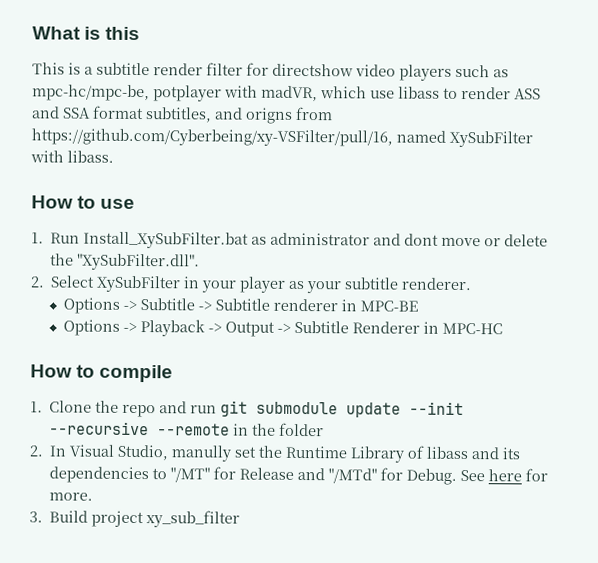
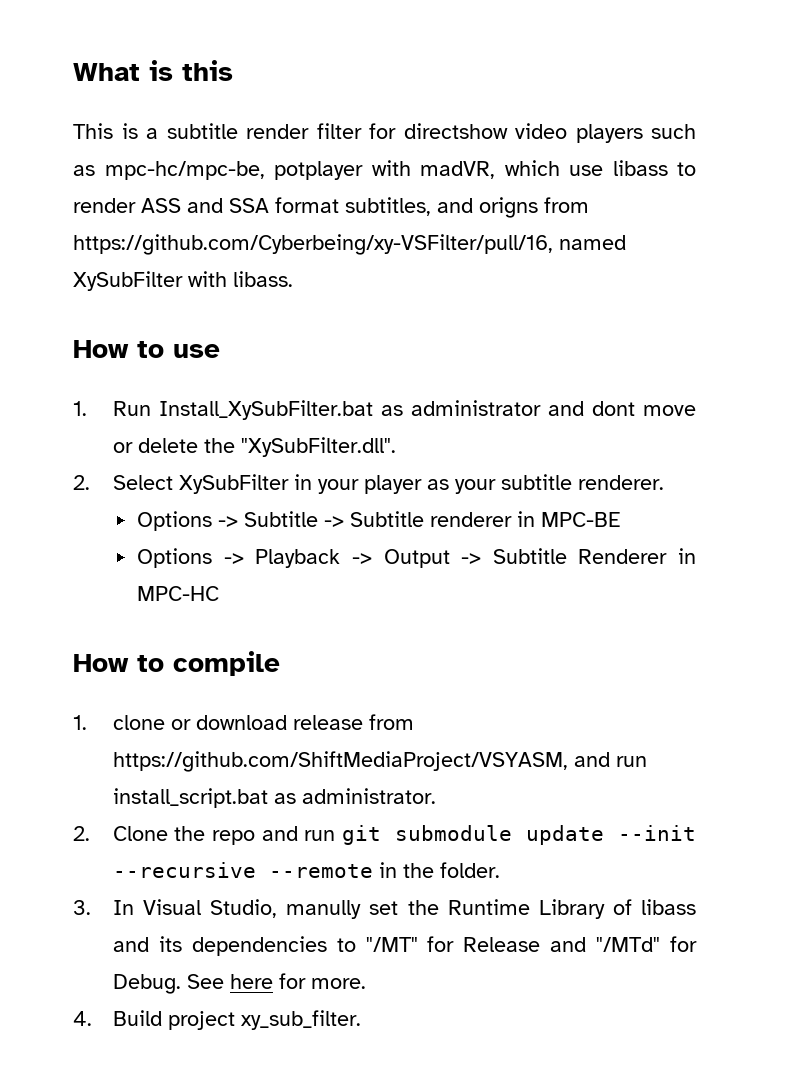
(43, 407) none -> [112,714,414,730] [112,751,647,772] [112,788,436,808] [73,826,90,841] clone or download release from https://github.com/ShiftMediaProject/VSYASM, and run install_script.bat as administrator. // 2.
[279,422,325,437] [29,445,43,457] folder // 2. -> [439,862,500,878] [73,900,91,915] folder. // 3.
[29,511,43,523] 3. -> [73,1011,92,1026] 4.
[146,510,241,528] xy_sub_filter -> [240,1010,361,1030] xy_sub_filter.

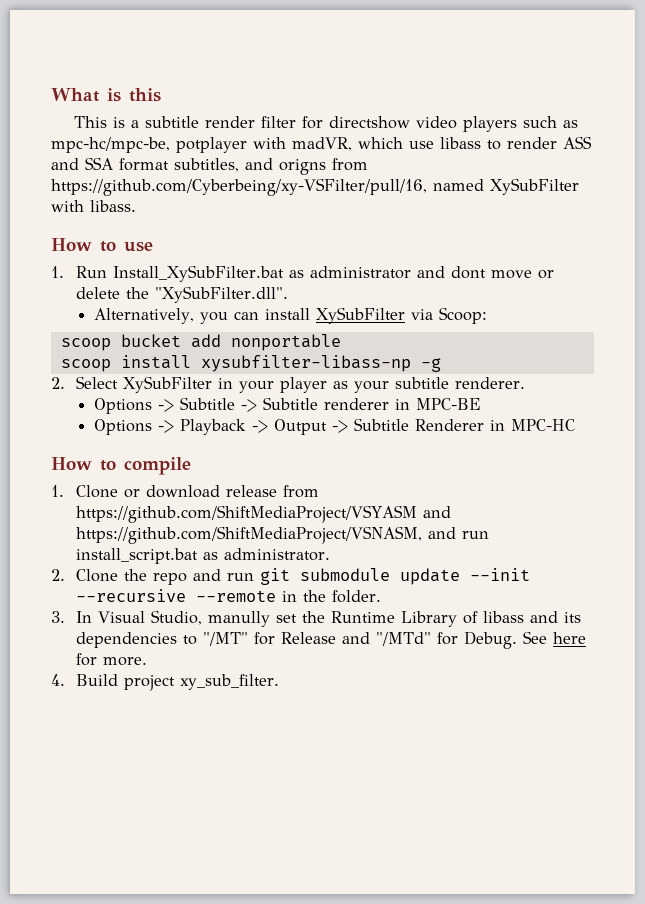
(396, 447) none -> [93,307,487,324] [60,334,341,351] [60,355,441,372] // Alternatively, you can install XySubFilter via Scoop: // scoop bucket add nonportable // scoop install xysubfilter-libass-np -g
[112,715,165,730] clone -> [75,485,118,498] Clone
[112,751,568,772] https://github.com/ShiftMediaProject/VSYASM, -> [75,505,451,523] [75,526,422,544] https://github.com/ShiftMediaProject/VSYASM and https://github.com/ShiftMediaProject/VSNASM,

